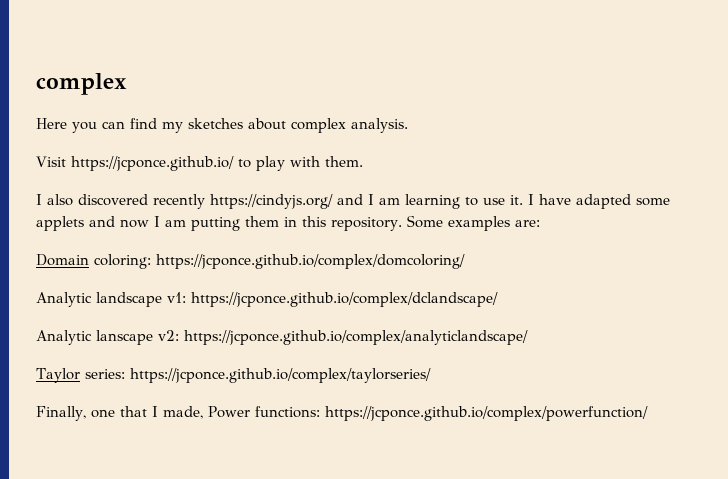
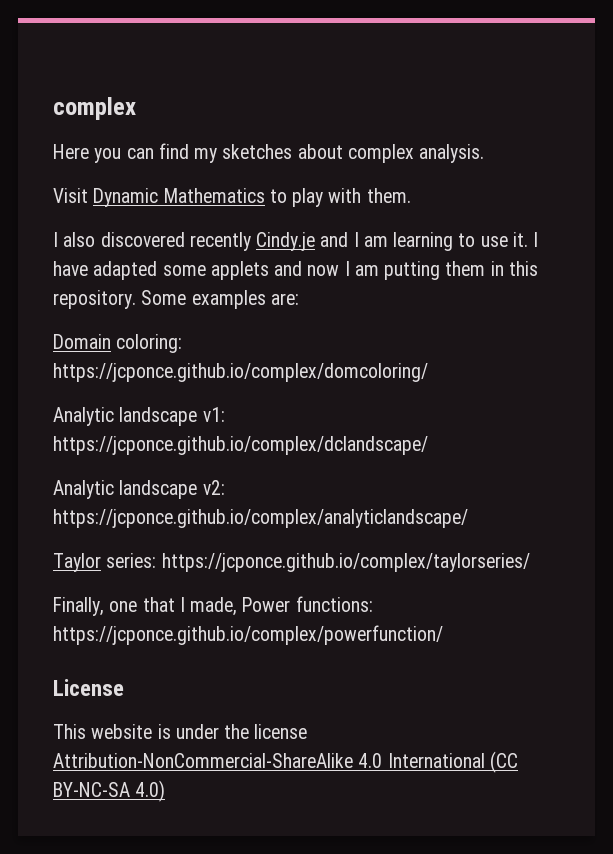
[71,156,234,171] https://jcponce.github.io/ -> [93,188,265,207] Dynamic Mathematics
[210,194,333,209] https://cindyjs.org/ -> [256,232,316,251] Cindy.je
[96,330,153,345] lanscape -> [119,480,198,499] landscape
(648, 413) none -> [53,679,124,696] [53,724,308,739] [53,751,518,773] [53,780,166,802] // License // This website is under the license Attribution-NonCommercial-ShareAlike 4.0 International (CC BY-NC-SA 4.0)

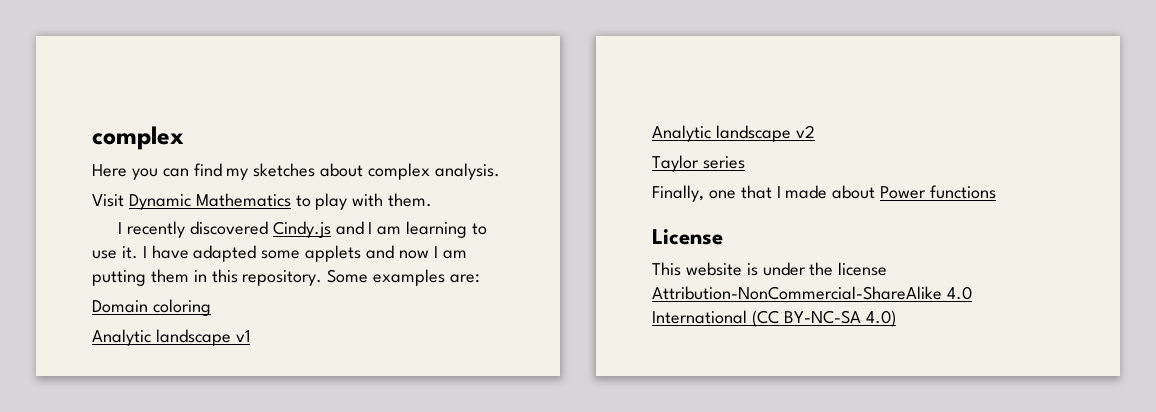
[63,232,316,251] also discovered recently Cindy.je -> [127,221,331,238] recently discovered Cindy.js
[116,334,183,353] [53,363,428,382] [53,407,225,426] [53,436,428,455] [53,480,225,499] [53,509,468,528] coloring: https://jcponce.github.io/complex/domcoloring/ // Analytic landscape v1: https://jcponce.github.io/complex/dclandscape/ // Analytic landscape v2: https://jcponce.github.io/complex/analyticlandscape/ -> [152,299,211,316] [92,329,250,346] [652,125,815,142] coloring // Analytic landscape v1 // Analytic landscape v2
[106,553,530,572] series: https://jcponce.github.io/complex/taylorseries/ -> [702,156,745,169] series
[190,596,373,616] [53,625,443,645] made, Power functions: https://jcponce.github.io/complex/powerfunction/ -> [785,185,997,199] made about Power functions

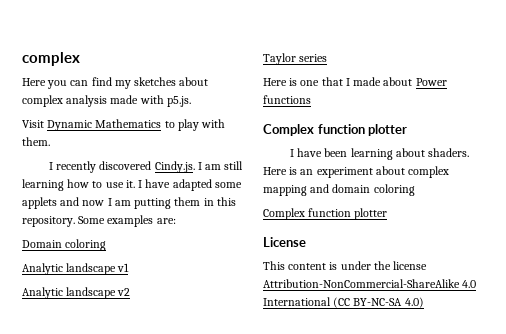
[434,163,500,180] analysis. -> [66,95,191,107] analysis made with p5.js.
[272,221,468,238] Cindy.js and I am learning -> [154,161,244,173] [22,179,90,191] Cindy.js. I am still learning how
[652,185,704,202] Finally, -> [263,78,298,86] Here is
(997, 192) none -> [263,124,408,136] [289,148,470,160] [263,166,450,178] [263,184,415,196] [263,208,388,220] // Complex function plotter // I have been learning about shaders. Here is an experiment about complex mapping and domain coloring // Complex function plotter
[685,262,742,276] website -> [288,263,327,270] content

